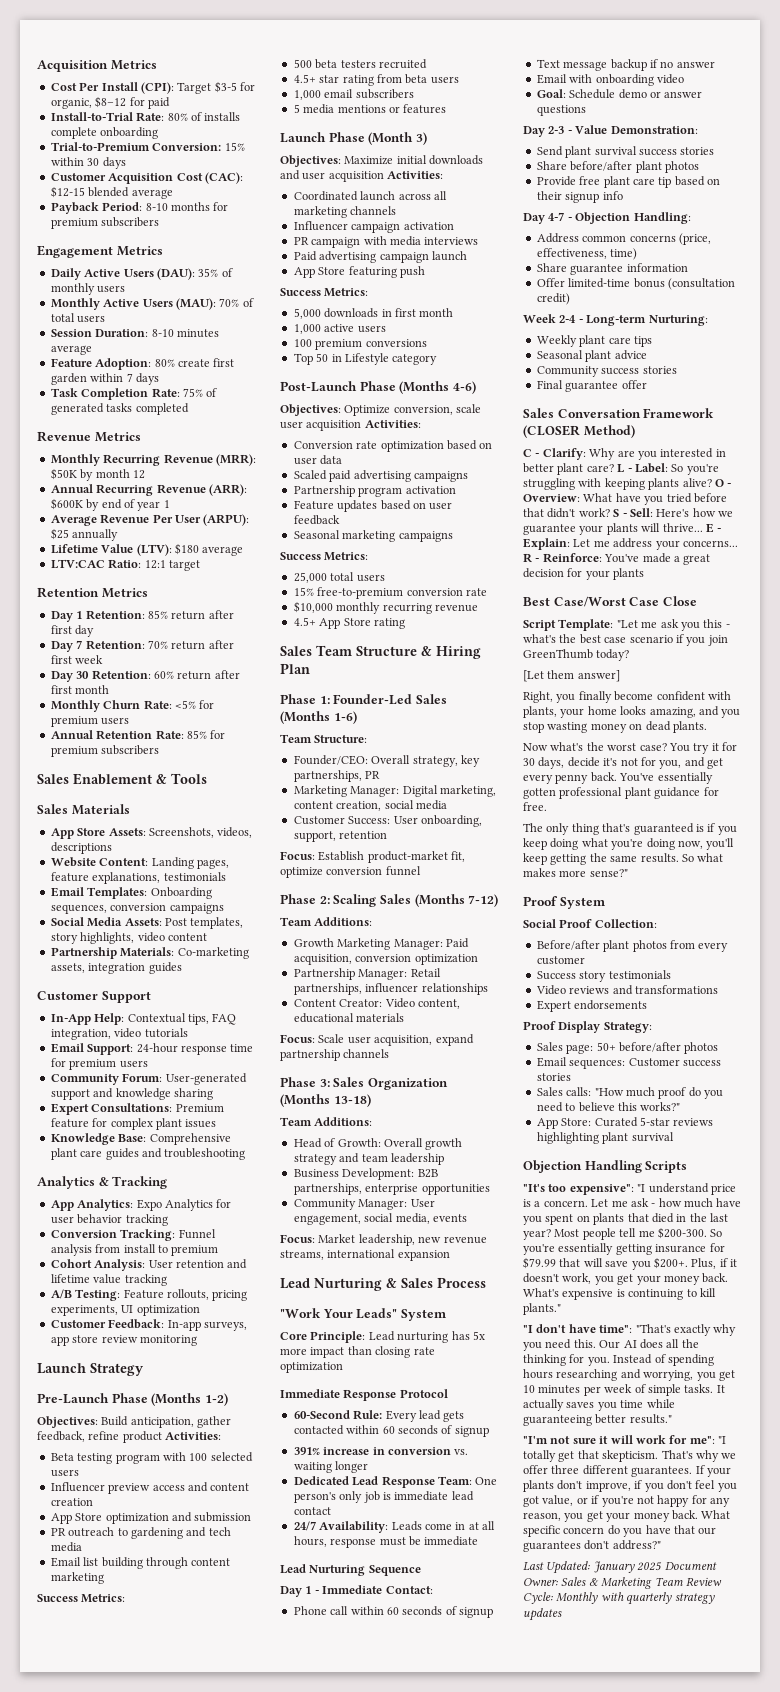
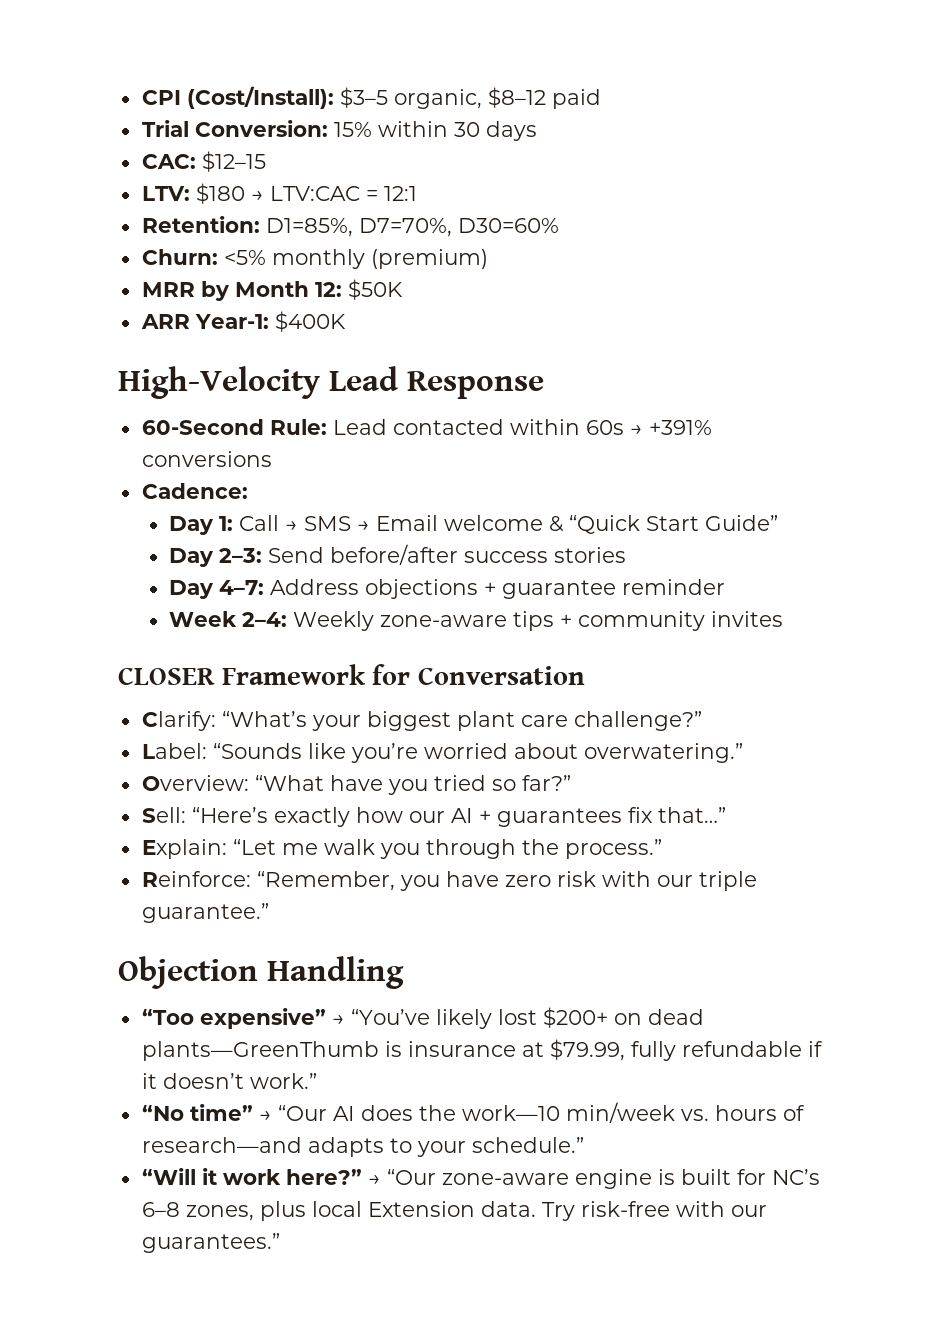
[37,60,157,72] [50,81,255,94] Acquisition Metrics // Cost Per Install (CPI): Target $3-5 for -> [141,86,388,109] CPI (Cost/Install): $3–5
[129,97,145,106] for -> (546, 97) none
[50,112,241,122] [50,127,159,139] [50,142,150,151] Install-to-Trial Rate: 80% of installs complete onboarding // Trial-to-Premium -> [141,120,189,137] Trial
[50,172,243,184] [50,186,173,199] [50,202,229,214] [50,217,160,229] [37,245,163,258] [50,268,233,280] [50,283,126,295] [50,298,254,310] [50,313,106,323] [50,329,219,338] [50,345,92,355] [50,358,235,370] [50,373,159,385] [50,388,218,400] [50,403,189,415] [37,431,141,442] [50,454,256,466] [50,468,145,481] [50,484,247,496] [50,498,170,511] [50,514,250,526] [50,528,119,541] [50,543,244,556] [50,559,200,571] [37,587,148,598] [50,610,234,622] [50,625,95,637] [50,640,234,652] [50,655,104,664] [50,670,240,682] [50,685,110,694] [50,700,215,712] [50,716,130,727] [50,730,226,740] [50,745,160,757] [37,773,207,785] [37,804,130,815] [50,827,253,839] [50,842,112,854] [50,857,229,869] [50,872,226,884] [50,887,212,899] [50,903,224,914] [50,917,244,929] [50,932,207,944] [50,947,249,959] [50,962,182,974] [37,991,151,1003] [50,1013,237,1025] [50,1028,188,1040] [50,1043,254,1055] [50,1058,148,1070] [50,1073,247,1085] [50,1088,213,1100] [50,1103,224,1115] [50,1118,217,1130] [50,1133,231,1145] [50,1148,246,1160] [37,1176,168,1189] [50,1199,232,1211] [50,1214,168,1226] [50,1229,216,1241] [50,1244,219,1256] [50,1259,248,1271] [50,1274,167,1286] [50,1289,248,1301] [50,1305,200,1316] [50,1319,247,1331] [50,1335,197,1346] [37,1363,144,1376] [37,1393,228,1406] [37,1416,232,1428] [37,1431,222,1443] [50,1452,253,1464] [50,1469,79,1477] [50,1482,250,1494] [50,1498,93,1506] [50,1512,252,1524] [50,1527,231,1539] [50,1542,82,1552] [50,1557,231,1569] [50,1572,104,1584] [37,1594,126,1603] [293,59,427,69] [293,74,459,86] [293,89,414,100] [293,104,447,114] [280,132,427,145] [280,155,484,167] [280,170,444,182] [293,191,447,201] [293,206,397,218] [293,221,454,233] [293,236,479,248] [293,251,467,263] [293,266,425,278] [280,288,369,297] [293,308,454,319] [293,324,386,334] [293,339,427,350] [293,353,438,365] [280,381,476,394] [280,404,482,416] [280,420,421,431] [293,440,493,452] [293,455,343,465] [293,470,468,482] [293,485,456,497] [293,500,453,512] [293,515,340,525] [293,530,453,542] [280,552,369,561] [293,572,385,583] [293,587,487,599] [293,601,478,614] [293,617,405,629] [280,645,481,659] [280,663,310,674] [280,694,447,705] [280,711,357,724] [280,734,368,743] [293,755,480,767] [293,770,381,782] [293,785,496,797] [293,800,447,811] [293,815,482,827] [293,831,388,842] [280,851,466,863] [280,866,421,878] [280,894,499,907] [280,917,373,926] [293,938,469,950] [293,954,478,965] [293,968,441,980] [293,983,488,995] [293,998,460,1009] [293,1013,405,1023] [280,1034,474,1046] [280,1049,390,1061] [280,1077,448,1090] [280,1094,371,1107] [280,1117,373,1126] [293,1138,463,1150] [293,1153,444,1165] [293,1168,438,1180] [293,1183,490,1195] [293,1199,435,1210] [293,1213,467,1225] [280,1234,487,1246] [280,1249,450,1261] [280,1277,486,1291] [280,1308,447,1321] [280,1331,485,1343] [280,1346,435,1358] [280,1362,343,1373] [280,1389,448,1401] Customer Acquisition Cost (CAC): $12-15 blended average // Payback Period: 8-10 months for premium subscribers // Engagement Metrics // Daily Active Users (DAU): 35% of monthly users // Monthly Active Users (MAU): 70% of total users // Session Duration: 8-10 minutes average // Feature Adoption: 80% create first garden within 7 days // Task Completion Rate: 75% of generated tasks completed // Revenue Metrics // Monthly Recurring Revenue (MRR): $50K by month 12 // Annual Recurring Revenue (ARR): $600K by end of year 1 // Average Revenue Per User (ARPU): $25 annually // Lifetime Value (LTV): $180 average // LTV:CAC Ratio: 12:1 target // Retention Metrics // Day 1 Retention: 85% return after first day // Day 7 Retention: 70% return after first week // Day 30 Retention: 60% return after first month // Monthly Churn Rate: <5% for premium users // Annual Retention Rate: 85% for premium subscribers // Sales Enablement & Tools // Sales Materials // App Store Assets: Screenshots, videos, descriptions // Website Content: Landing pages, feature explanations, testimonials // Email Templates: Onboarding sequences, conversion campaigns // Social Media Assets: Post templates, story highlights, video content // Partnership Materials: Co-marketing assets, integration guides // Customer Support // In-App Help: Contextual tips, FAQ integration, video tutorials // Email Support: 24-hour response time for premium users // Community Forum: User-generated support and knowledge sharing // Expert Consultations: Premium feature for complex plant issues // Knowledge Base: Comprehensive plant care guides and troubleshooting // Analytics & Tracking // App Analytics: Expo Analytics for user behavior tracking // Conversion Tracking: Funnel analysis from install to premium // Cohort Analysis: User retention and lifetime value tracking // A/B Testing: Feature rollouts, pricing experiments, UI optimization // Customer Feedback: In-app surveys, app store review monitoring // Launch Strategy // Pre-Launch Phase (Months 1-2) // Objectives: Build anticipation, gather feedback, refine product Activities: // Beta testing program with 100 selected users // Influencer preview access and content creation // App Store optimization and submission // PR outreach to gardening and tech media // Email list building through content marketing // Success Metrics: // 500 beta testers recruited // 4.5+ star rating from beta users // 1,000 email subscribers // 5 media mentions or features // Launch Phase (Month 3) // Objectives: Maximize initial downloads and user acquisition Activities: // Coordinated launch across all marketing channels // Influencer campaign activation // PR campaign with media interviews // Paid advertising campaign launch // App Store featuring push // Success Metrics: // 5,000 downloads in first month // 1,000 active users // 100 premium conversions // Top 50 in Lifestyle category // Post-Launch Phase (Months 4-6) // Objectives: Optimize conversion, scale user acquisition Activities: // Conversion rate optimization based on user data // Scaled paid advertising campaigns // Partnership program activation // Feature updates based on user feedback // Seasonal marketing campaigns // Success Metrics: // 25,000 total users // 15% free-to-premium conversion rate // $10,000 monthly recurring revenue // 4.5+ App Store rating // Sales Team Structure & Hiring Plan // Phase 1: Founder-Led Sales (Months 1-6) // Team Structure: // Founder/CEO: Overall strategy, key partnerships, PR // Marketing Manager: Digital marketing, content creation, social media // Customer Success: User onboarding, support, retention // Focus: Establish product-market fit, optimize conversion funnel // Phase 2: Scaling Sales (Months 7-12) // Team Additions: // Growth Marketing Manager: Paid acquisition, conversion optimization // Partnership Manager: Retail partnerships, influencer relationships // Content Creator: Video content, educational materials // Focus: Scale user acquisition, expand partnership channels // Phase 3: Sales Organization (Months 13-18) // Team Additions: // Head of Growth: Overall growth strategy and team leadership // Business Development: B2B partnerships, enterprise opportunities // Community Manager: User engagement, social media, events // Focus: Market leadership, new revenue streams, international expansion // Lead Nurturing & Sales Process // "Work Your Leads" System // Core Principle: Lead nurturing has 5x more impact than closing rate optimization // Immediate Response Protocol -> [141,151,266,172] [141,183,417,204] [141,216,559,237] [141,249,488,269] [141,279,403,301] [140,311,346,332] [118,366,544,399] CAC: $12–15 // LTV: $180 → LTV:CAC = 12:1 // Retention: D1=85%, D7=70%, D30=60% // Churn: <5% monthly (premium) // MRR by Month 12: $50K // ARR Year-1: $400K // High-Velocity Lead Response
[385,1410,465,1422] [293,1425,489,1437] [293,1447,469,1455] [293,1461,369,1473] [293,1476,498,1488] [293,1491,474,1503] [293,1507,331,1515] [293,1521,495,1533] [293,1536,479,1548] [280,1564,421,1576] [280,1585,433,1597] [293,1606,493,1618] [536,59,715,71] [536,74,684,86] [536,89,703,99] [536,105,586,116] [523,125,698,137] [536,146,715,158] [536,161,699,173] [536,176,720,188] [536,191,623,203] [523,212,691,224] [536,233,711,245] [536,248,638,260] [536,263,688,275] [536,278,735,290] [536,293,570,305] [523,314,708,326] [536,335,652,347] [536,350,647,362] [536,366,677,377] [536,380,647,392] [523,408,715,418] [523,425,635,438] [523,448,726,460] [523,463,719,475] [523,478,732,490] [523,493,727,505] [523,508,733,518] [523,523,722,535] [523,538,738,550] [523,553,711,565] [523,568,645,580] [523,596,697,607] [523,619,730,631] [523,634,728,646] [523,649,630,661] [523,670,620,682] [523,691,731,703] [523,706,741,718] [523,721,707,733] [523,742,737,754] [523,757,723,769] [523,772,713,784] [523,787,719,799] [523,802,547,811] [523,823,737,835] [523,838,735,850] [523,853,724,865] [523,868,628,877] [523,896,606,909] [523,919,657,928] [536,940,729,952] [536,956,585,965] [536,970,671,982] [535,985,718,995] [536,1000,648,1012] [523,1021,652,1033] [536,1042,719,1054] [536,1057,721,1069] [536,1073,571,1081] [536,1087,723,1099] [536,1102,681,1112] [536,1117,714,1129] [536,1132,674,1144] [523,1160,688,1173] [523,1183,736,1195] [523,1198,742,1208] [523,1213,728,1225] [523,1227,723,1240] [523,1243,725,1255] [523,1257,737,1270] [523,1273,729,1285] [523,1288,716,1300] [523,1303,561,1315] [523,1324,737,1336] [523,1339,699,1351] [523,1354,714,1366] [523,1369,735,1381] [523,1384,725,1396] [523,1399,675,1411] [523,1414,672,1426] [523,1435,726,1444] [523,1450,737,1462] [523,1465,731,1477] [523,1480,737,1492] [523,1495,730,1507] [523,1510,731,1522] [523,1525,717,1537] [523,1540,661,1552] [523,1561,717,1574] [523,1577,722,1589] [523,1592,715,1605] [523,1608,562,1621] Every lead gets contacted within 60 seconds of signup // 391% increase in conversion vs. waiting longer // Dedicated Lead Response Team: One person's only job is immediate lead contact // 24/7 Availability: Leads come in at all hours, response must be immediate // Lead Nurturing Sequence // Day 1 - Immediate Contact: // Phone call within 60 seconds of signup // Text message backup if no answer // Email with onboarding video // Goal: Schedule demo or answer questions // Day 2-3 - Value Demonstration: // Send plant survival success stories // Share before/after plant photos // Provide free plant care tip based on their signup info // Day 4-7 - Objection Handling: // Address common concerns (price, effectiveness, time) // Share guarantee information // Offer limited-time bonus (consultation credit) // Week 2-4 - Long-term Nurturing: // Weekly plant care tips // Seasonal plant advice // Community success stories // Final guarantee offer // Sales Conversation Framework (CLOSER Method) // C - Clarify: Why are you interested in better plant care? L - Label: So you're struggling with keeping plants alive? O - Overview: What have you tried before that didn't work? S - Sell: Here's how we guarantee your plants will thrive... E - Explain: Let me address your concerns... R - Reinforce: You've made a great decision for your plants // Best Case/Worst Case Close // Script Template: "Let me ask you this - what's the best case scenario if you join GreenThumb today? // [Let them answer] // Right, you finally become confident with plants, your home looks amazing, and you stop wasting money on dead plants. // Now what's the worst case? You try it for 30 days, decide it's not for you, and get every penny back. You've essentially gotten professional plant guidance for free. // The only thing that's guaranteed is if you keep doing what you're doing now, you'll keep getting the same results. So what makes more sense?" // Proof System // Social Proof Collection: // Before/after plant photos from every customer // Success story testimonials // Video reviews and transformations // Expert endorsements // Proof Display Strategy: // Sales page: 50+ before/after photos // Email sequences: Customer success stories // Sales calls: "How much proof do you need to believe this works?" // App Store: Curated 5-star reviews highlighting plant survival // Objection Handling Scripts // "It's too expensive": "I understand price is a concern. Let me ask - how much have you spent on plants that died in the last year? Most people tell me $200-300. So you're essentially getting insurance for $79.99 that will save you $200+. Plus, if it doesn't work, you get your money back. What's expensive is continuing to kill plants." // "I don't have time": "That's exactly why you need this. Our AI does all the thinking for you. Instead of spending hours researching and worrying, you get 10 minutes per week of simple tasks. It actually saves you time while guaranteeing better results." // "I'm not sure it will work for me": "I totally get that skepticism. That's why we offer three different guarantees. If your plants don't improve, if you don't feel you got value, or if you're not happy for any reason, you get your money back. What specific concern do you have that our guarantees don't address?" // Last Updated: January 2025 Document Owner: Sales & Marketing Team Review Cycle: Monthly with quarterly strategy updates -> [332,419,712,435] [141,451,272,467] [141,483,248,499] [169,515,779,535] [169,544,627,567] [169,579,726,599] [169,611,784,631] [118,664,585,685] [141,711,702,731] [141,743,743,763] [141,775,571,795] [141,807,726,827] [141,839,662,859] [141,871,757,891] [141,903,269,923] [118,956,404,989] [141,1007,704,1029] [141,1039,823,1061] [141,1073,317,1089] [141,1102,805,1123] [141,1137,584,1157] [141,1168,820,1189] [141,1201,767,1221] [141,1233,280,1253] Lead contacted within 60s → +391% conversions // Cadence: // Day 1: Call → SMS → Email welcome & “Quick Start Guide” // Day 2–3: Send before/after success stories // Day 4–7: Address objections + guarantee reminder // Week 2–4: Weekly zone-aware tips + community invites // CLOSER Framework for Conversation // Clarify: “What’s your biggest plant care challenge?” // Label: “Sounds like you’re worried about overwatering.” // Overview: “What have you tried so far?” // Sell: “Here’s exactly how our AI + guarantees fix that…” // Explain: “Let me walk you through the process.” // Reinforce: “Remember, you have zero risk with our triple guarantee.” // Objection Handling // “Too expensive” → “You’ve likely lost $200+ on dead plants—GreenThumb is insurance at $79.99, fully refundable if it doesn’t work.” // “No time” → “Our AI does the work—10 min/week vs. hours of research—and adapts to your schedule.” // “Will it work here?” → “Our zone-aware engine is built for NC’s 6–8 zones, plus local Extension data. Try risk-free with our guarantees.”

